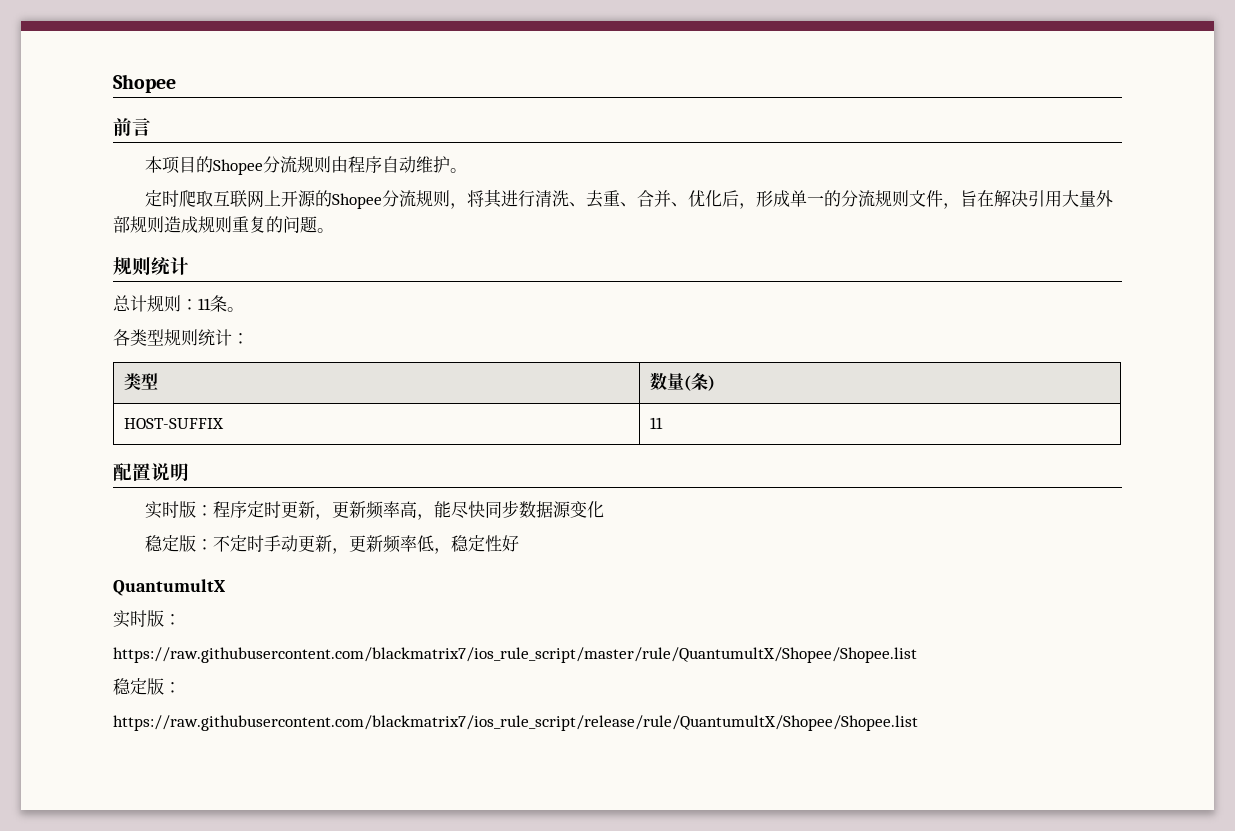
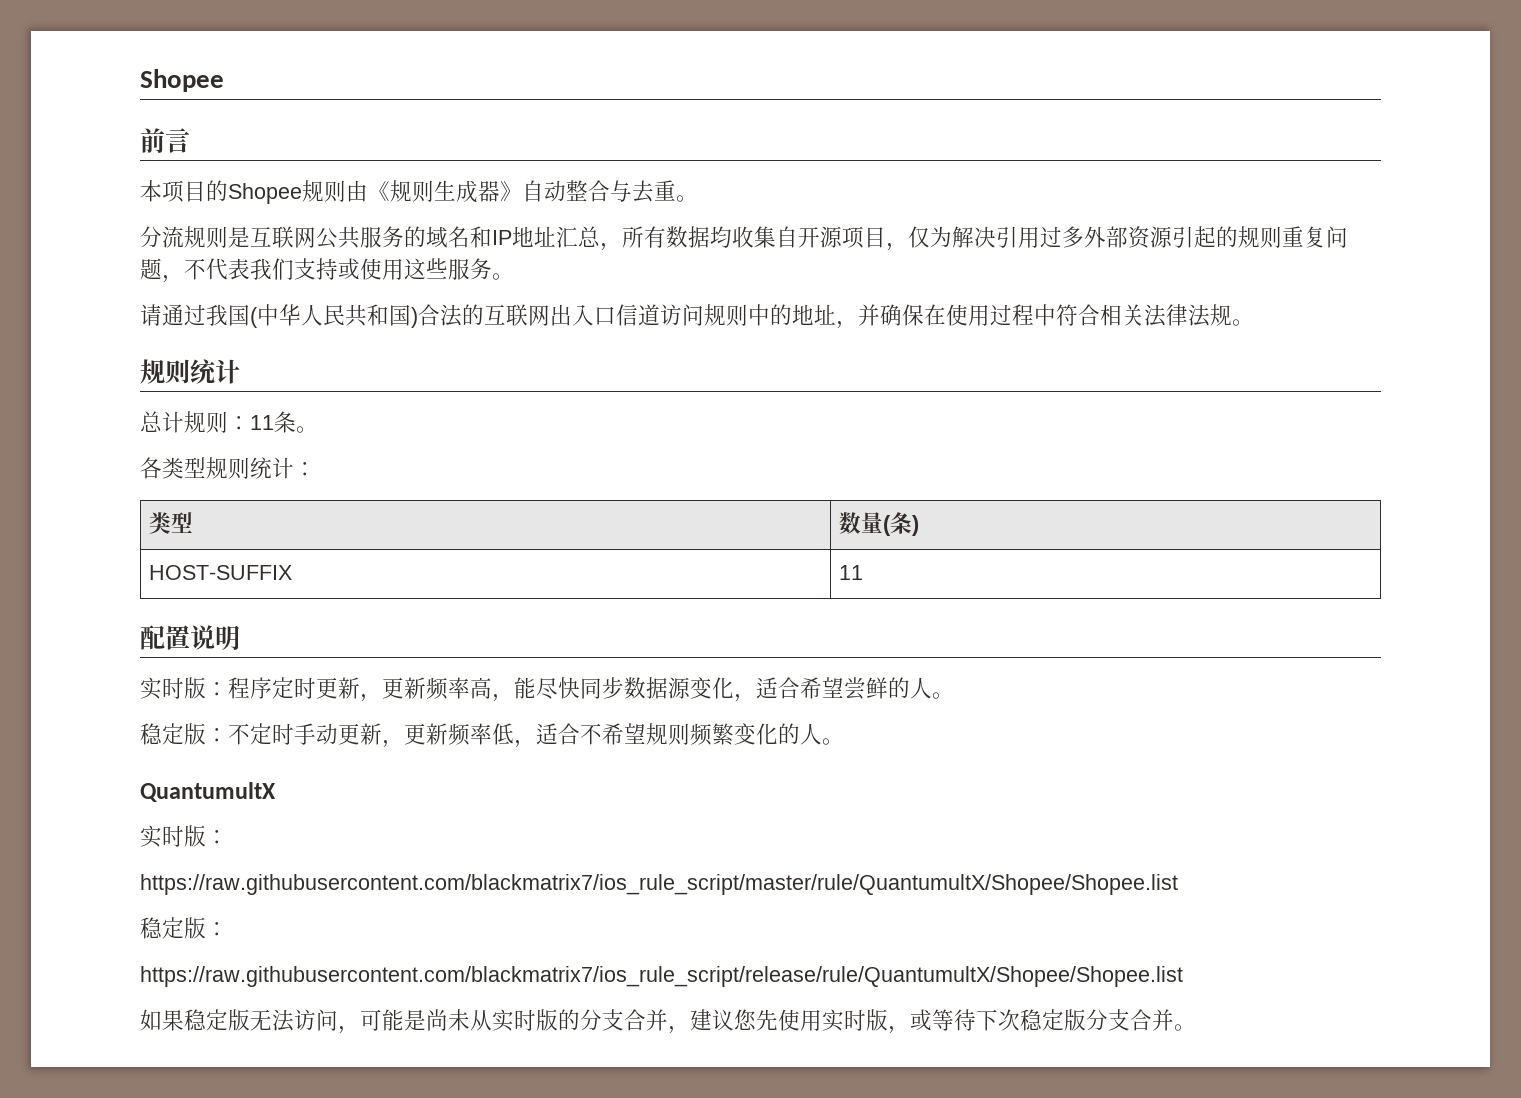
[262,156,467,173] [144,189,1113,209] [113,216,317,233] 分流规则由程序自动维护。 // 定时爬取互联网上开源的Shopee分流规则，将其进行清洗、去重、合并、优化后，形成单一的分流规则文件，旨在解决引用大量外部规则造成规则重复的问题 -> [302,180,698,203] [140,226,1348,251] [140,258,514,283] [140,304,1232,329] 规则由《规则生成器》自动整合与去重。 // 分流规则是互联网公共服务的域名和IP地址汇总，所有数据均收集自开源项目，仅为解决引用过多外部资源引起的规则重复问题，不代表我们支持或使用这些服务。 // 请通过我国(中华人民共和国)合法的互联网出入口信道访问规则中的地址，并确保在使用过程中符合相关法律法规
(604, 509) none -> [734,677,954,702] ，适合希望尝鲜的人。
[450,535,519,552] 稳定性好 -> [536,723,844,746] 适合不希望规则频繁变化的人。
(918, 723) none -> [140,1009,1196,1034] // 如果稳定版无法访问，可能是尚未从实时版的分支合并，建议您先使用实时版，或等待下次稳定版分支合并。

